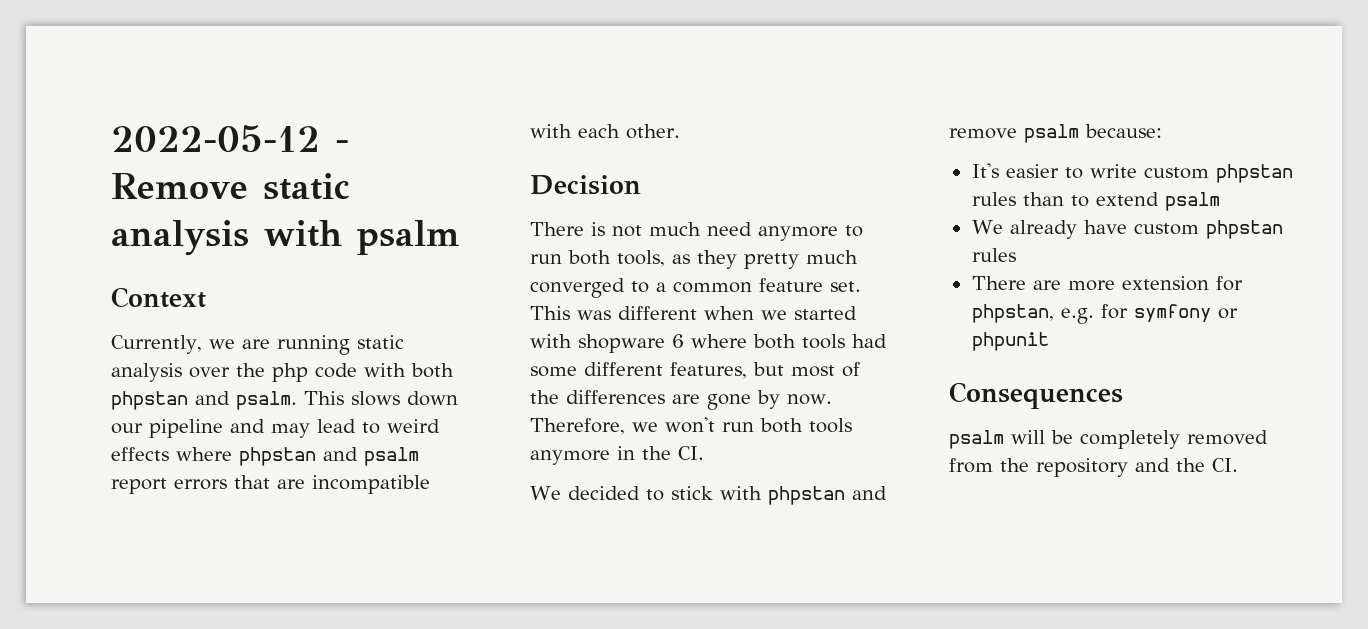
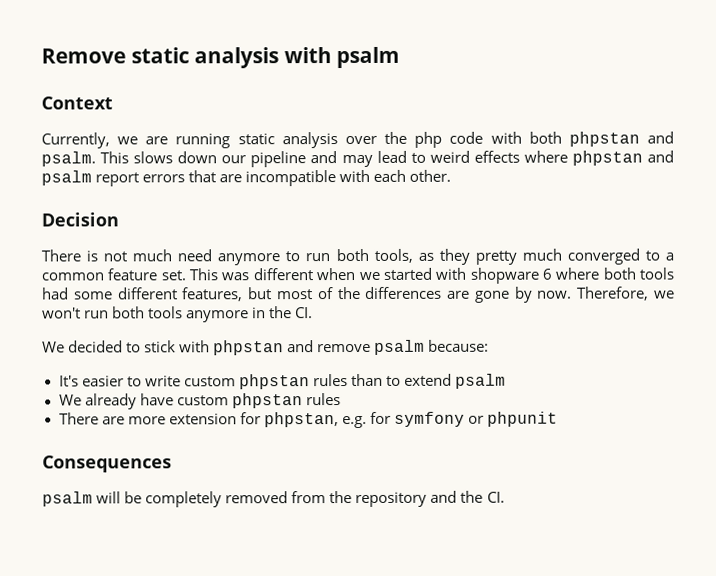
[111,125,349,152] 2022-05-12 - -> (41, 56) none

